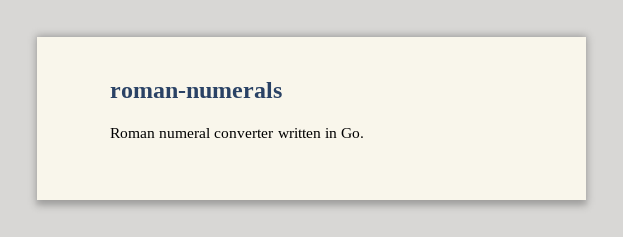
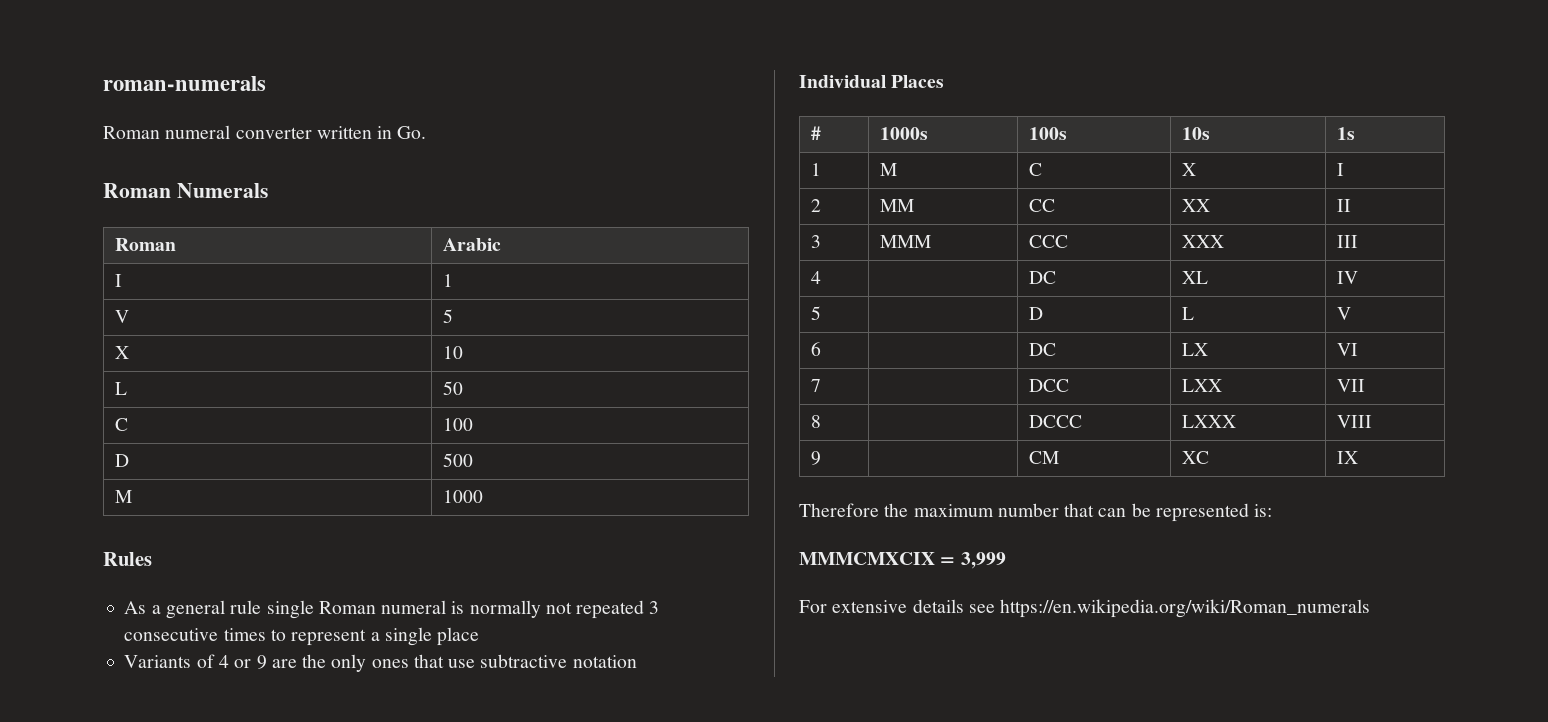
(364, 133) none -> [103,183,268,198] [115,238,177,251] [443,238,502,251] [115,274,123,287] [443,274,454,287] [115,310,130,323] [443,309,454,323] [115,346,130,359] [443,346,464,359] [115,382,128,395] [443,381,464,395] [115,418,129,431] [443,418,474,431] [115,454,130,467] [443,453,474,467] [115,490,133,503] [443,490,484,503] [103,552,152,566] [124,600,660,619] [124,627,480,646] [124,654,637,672] [799,75,945,88] [811,126,822,140] [880,127,929,140] [1029,127,1068,140] [1182,127,1211,140] [1337,127,1356,140] [811,163,822,176] [880,163,898,176] [1029,163,1043,176] [1182,163,1197,176] [1337,163,1345,176] [811,199,822,212] [880,199,915,212] [1029,199,1056,212] [1182,199,1211,212] [1337,199,1352,212] [811,235,822,248] [880,235,932,248] [1029,235,1069,248] [1182,235,1225,248] [1337,235,1359,248] [811,271,822,284] [1029,271,1057,284] [1182,271,1209,284] [1337,271,1359,284] [811,306,822,320] [1029,307,1044,320] [1182,307,1195,320] [1337,307,1352,320] [811,342,822,356] [1029,343,1057,356] [1182,343,1209,356] [1337,343,1359,356] [811,379,822,392] [1029,379,1070,392] [1182,379,1223,392] [1337,379,1366,392] [811,415,822,428] [1029,415,1083,428] [1182,415,1237,428] [1337,415,1373,428] [811,451,822,465] [1029,451,1060,464] [1182,451,1210,464] [1337,451,1359,464] [799,503,1273,522] [799,552,1006,569] [799,599,1371,618] // Roman Numerals // Roman | Arabic // I | 1 // V | 5 // X | 10 // L | 50 // C | 100 // D | 500 // M | 1000 // Rules // As a general rule single Roman numeral is normally not repeated 3 consecutive times to represent a single place // Variants of 4 or 9 are the only ones that use subtractive notation // Individual Places // # | 1000s | 100s | 10s | 1s // 1 | M | C | X | I // 2 | MM | CC | XX | II // 3 | MMM | CCC | XXX | III // 4 | | DC | XL | IV // 5 | | D | L | V // 6 | | DC | LX | VI // 7 | | DCC | LXX | VII // 8 | | DCCC | LXXX | VIII // 9 | | CM | XC | IX // Therefore the maximum number that can be represented is: // MMMCMXCIX = 3,999 // For extensive details see https://en.wikipedia.org/wiki/Roman_numerals

